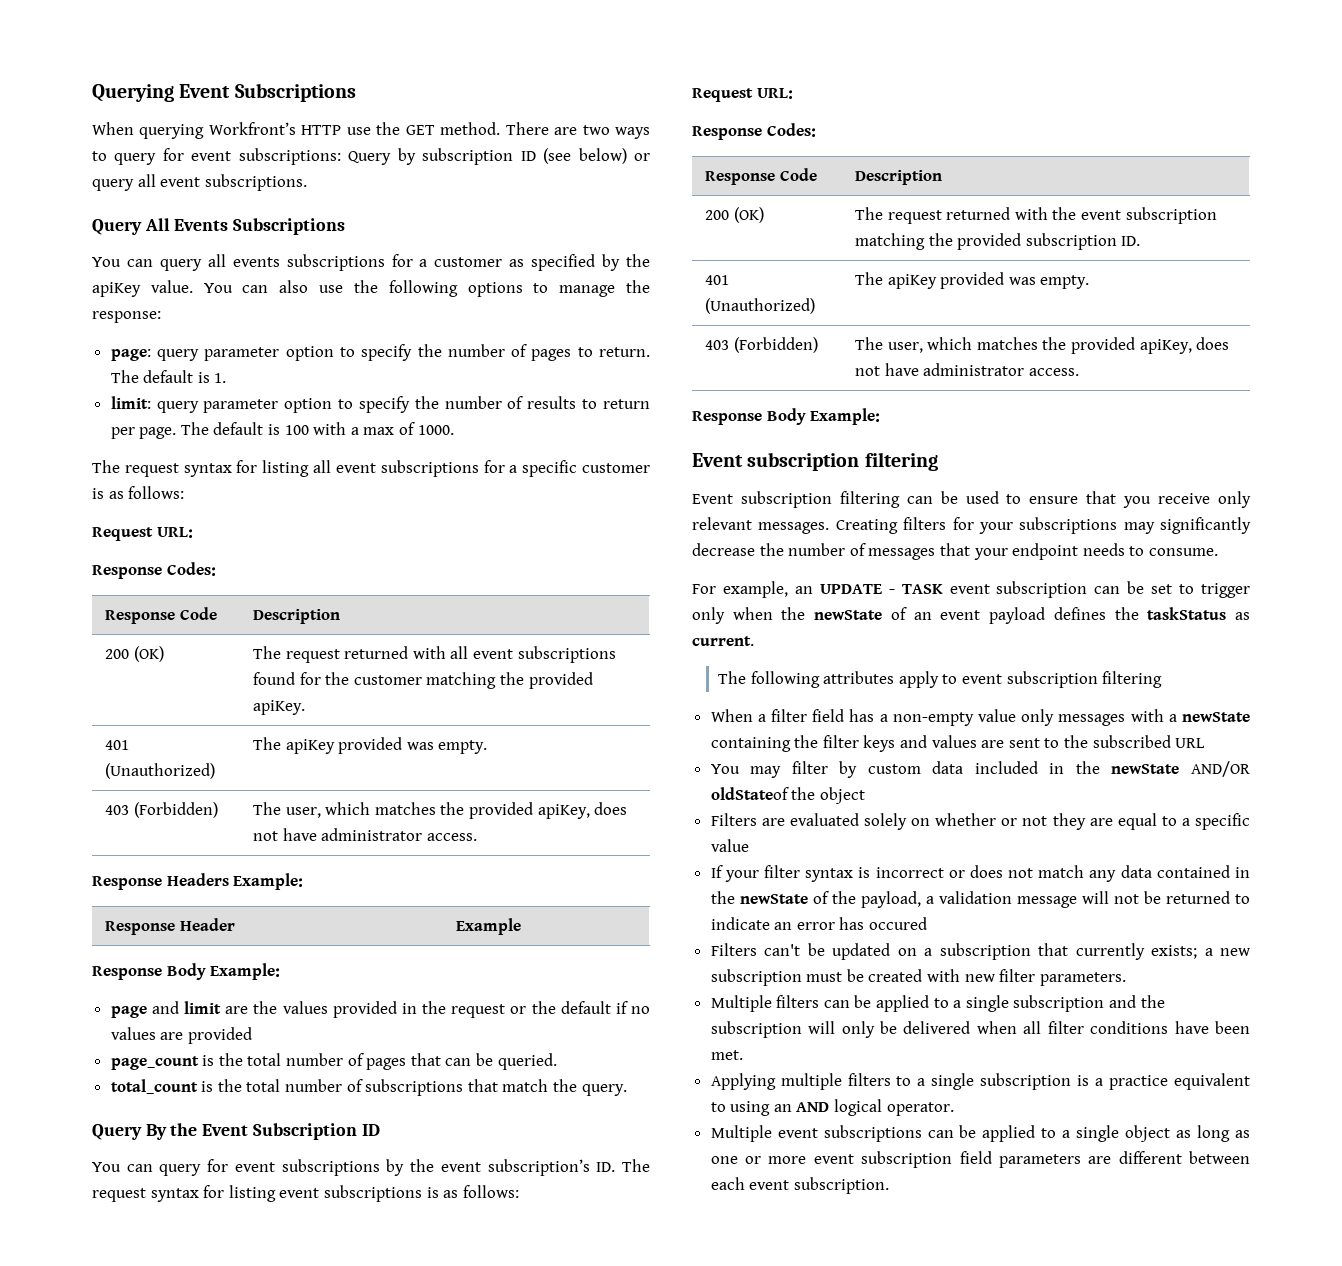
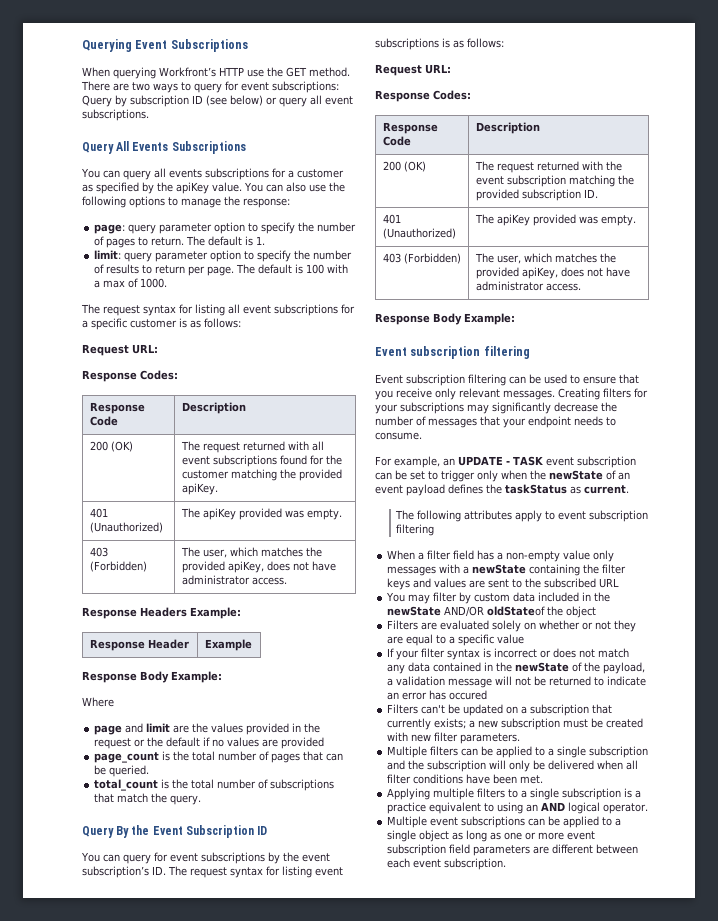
(281, 971) none -> [82,697,114,707] // Where

